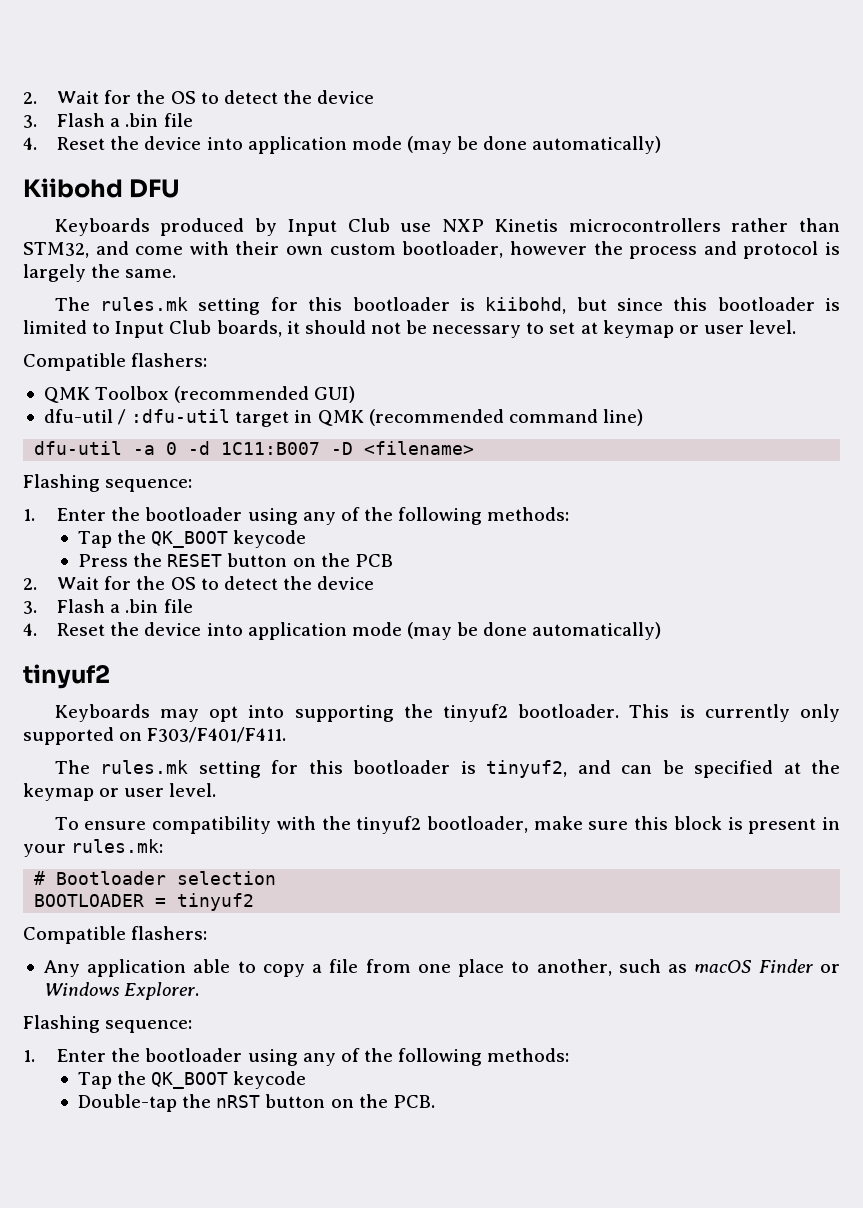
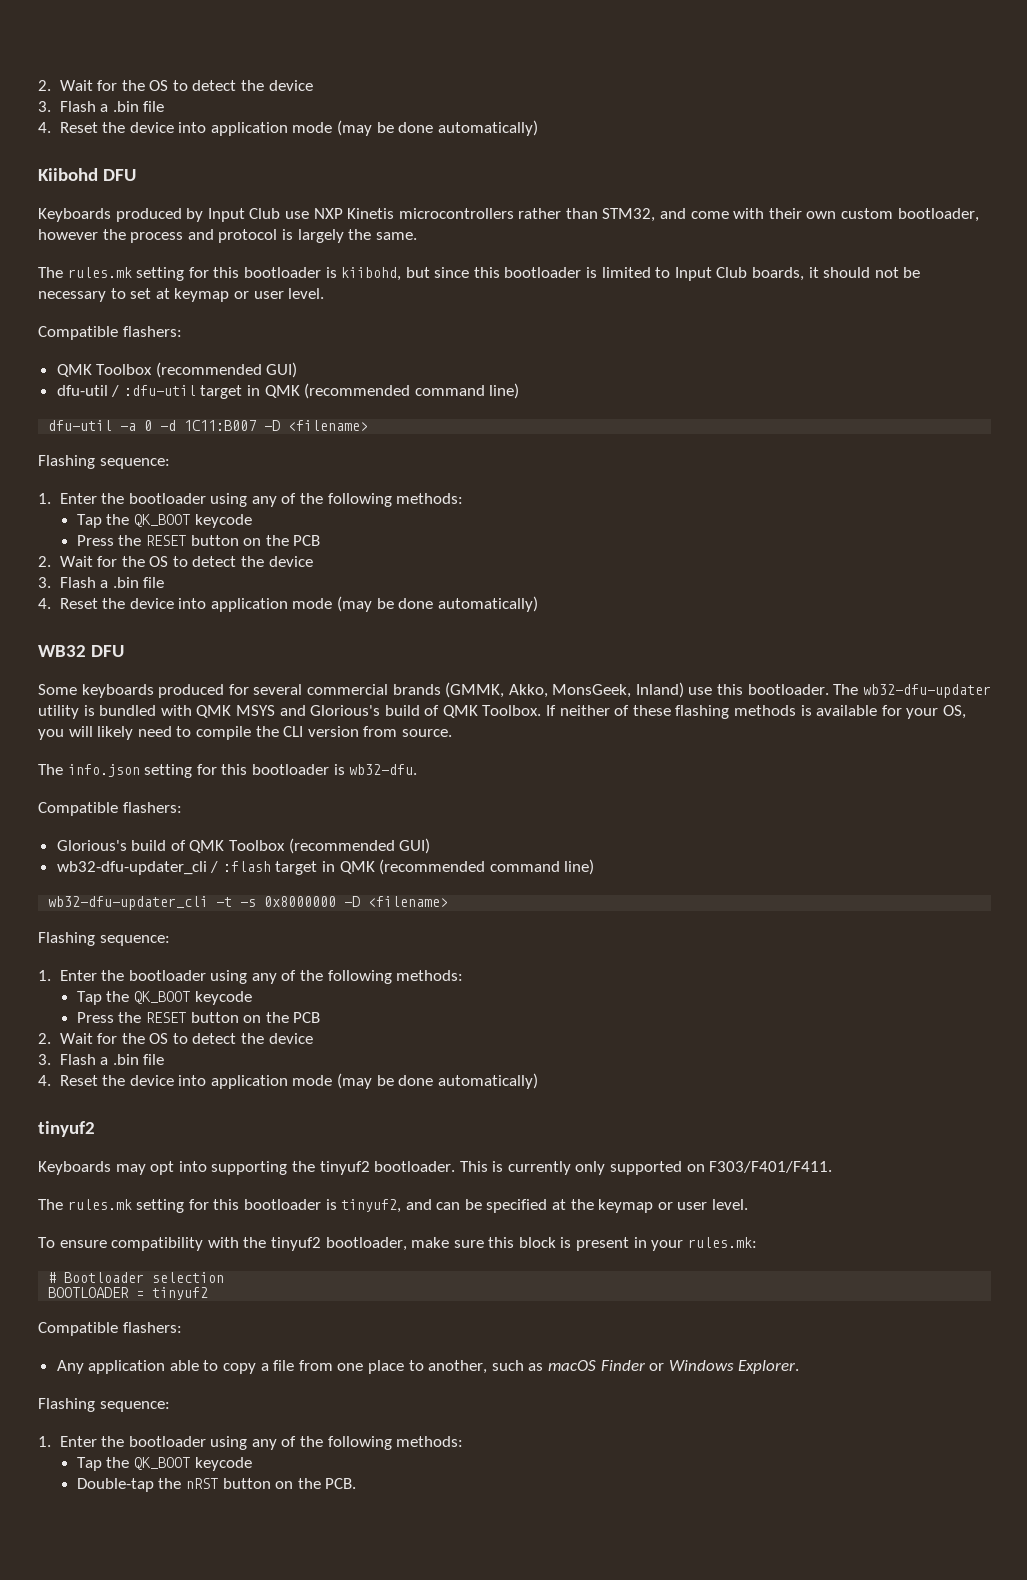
(662, 631) none -> [38,645,124,657] [38,682,991,698] [38,705,966,719] [38,726,452,740] [38,764,418,778] [38,802,182,816] [56,838,431,854] [56,859,595,875] [48,896,449,910] [38,932,170,946] [38,970,464,984] [76,991,252,1005] [76,1012,321,1023] [38,1033,313,1044] [38,1054,165,1065] [38,1073,538,1089] // WB32 DFU // Some keyboards produced for several commercial brands (GMMK, Akko, MonsGeek, Inland) use this bootloader. The wb32-dfu-updater utility is bundled with QMK MSYS and Glorious's build of QMK Toolbox. If neither of these flashing methods is available for your OS, you will likely need to compile the CLI version from source. // The info.json setting for this bootloader is wb32-dfu. // Compatible flashers: // Glorious's build of QMK Toolbox (recommended GUI) // wb32-dfu-updater_cli / :flash target in QMK (recommended command line) // wb32-dfu-updater_cli -t -s 0x8000000 -D <filename> // Flashing sequence: // 1. Enter the bootloader using any of the following methods: // Tap the QK_BOOT keycode // Press the RESET button on the PCB // 2. Wait for the OS to detect the device // 3. Flash a .bin file // 4. Reset the device into application mode (may be done automatically)

